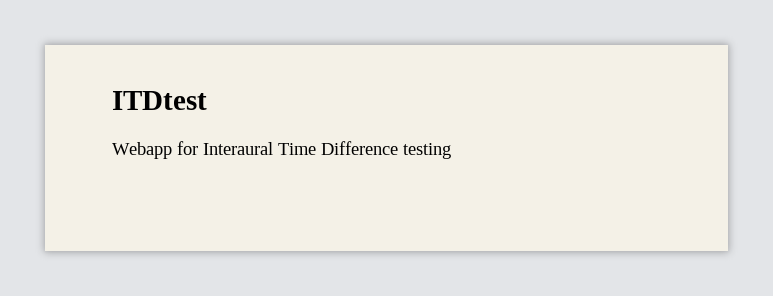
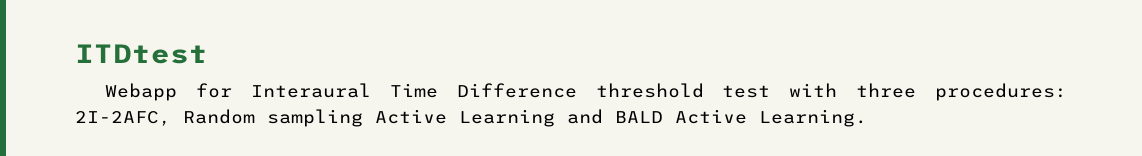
[403,143,451,159] testing -> [595,83,1067,101] [75,109,867,127] threshold test with three procedures: 2I-2AFC, Random sampling Active Learning and BALD Active Learning.

